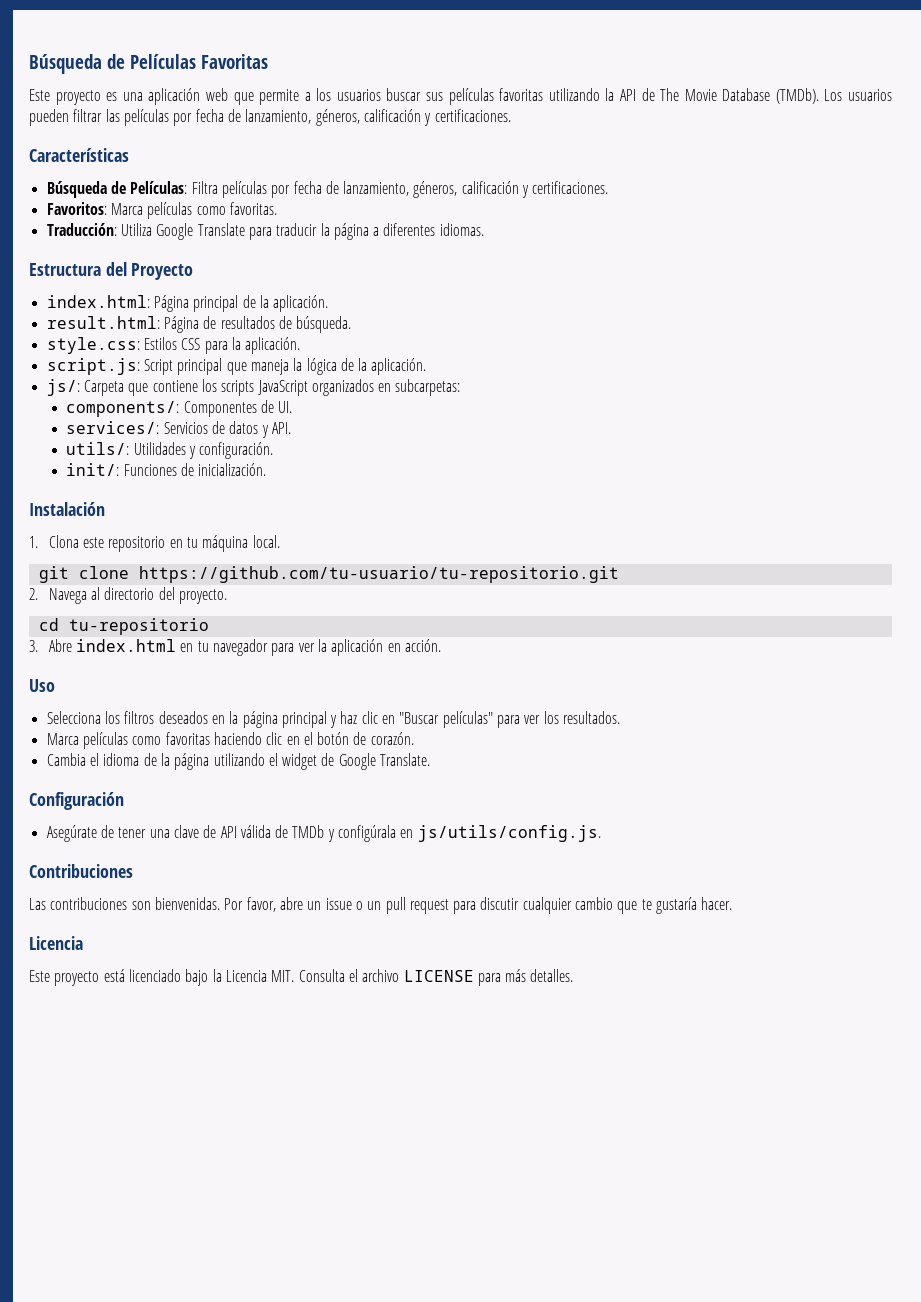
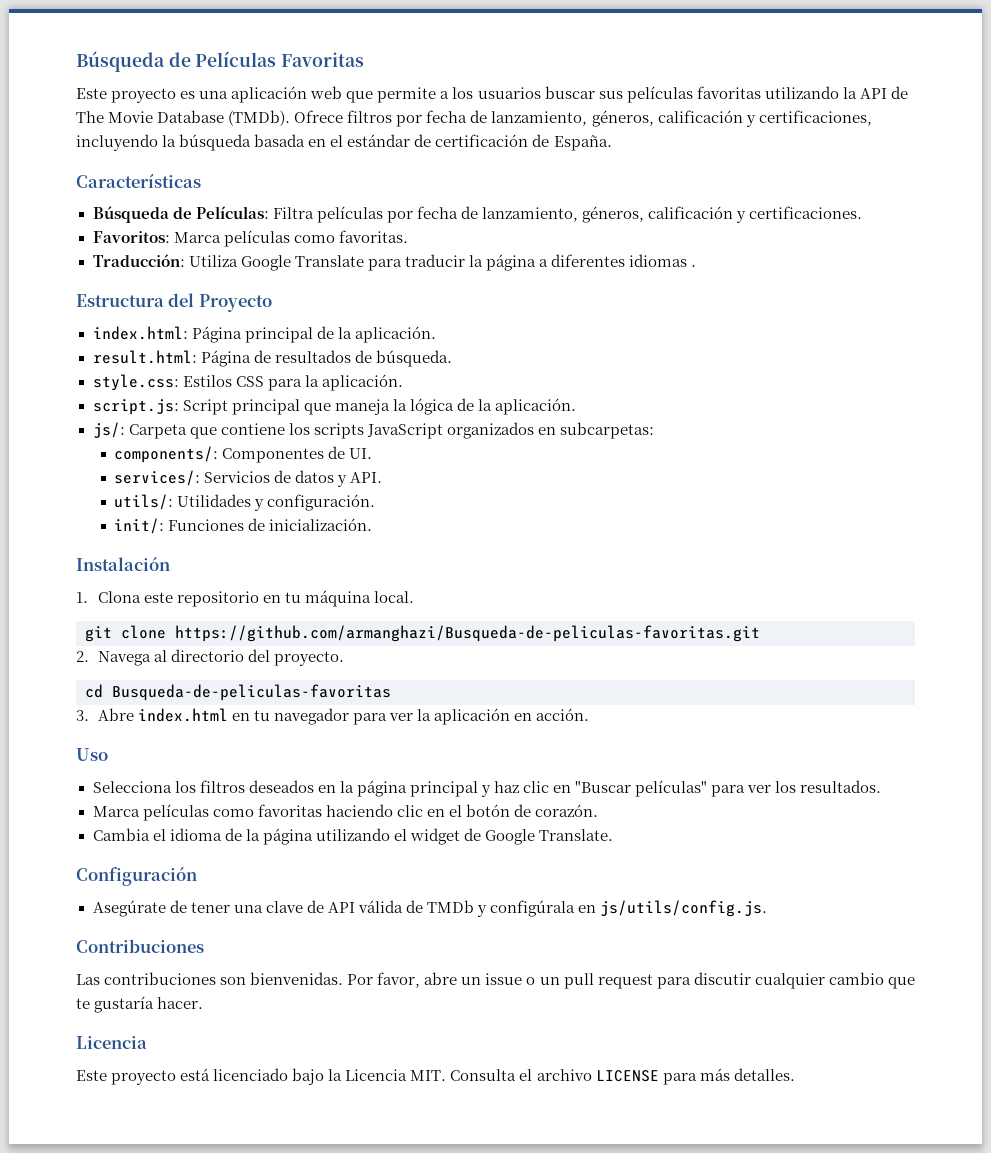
[824,89,893,101] [29,109,511,126] Los usuarios pueden filtrar las películas por fecha de lanzamiento, géneros, calificación y certificaciones. -> [294,110,872,127] [76,134,612,151] Ofrece filtros por fecha de lanzamiento, géneros, calificación y certificaciones, incluyendo la búsqueda basada en el estándar de certificación de España.
[439,223,484,236] idiomas. -> [629,254,697,267] idiomas .
[138,566,619,583] https://github.com/tu-usuario/tu-repositorio.git -> [175,625,760,642] https://github.com/armanghazi/Busqueda-de-peliculas-favoritas.git
[68,618,209,635] tu-repositorio -> [112,684,391,701] Busqueda-de-peliculas-favoritas

